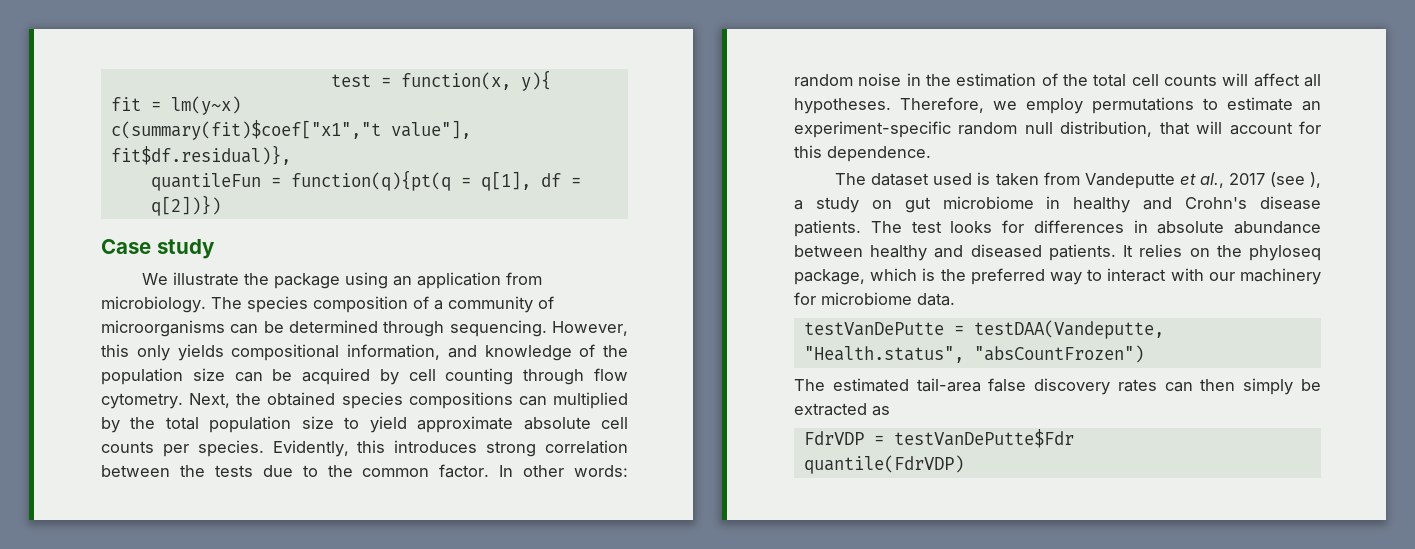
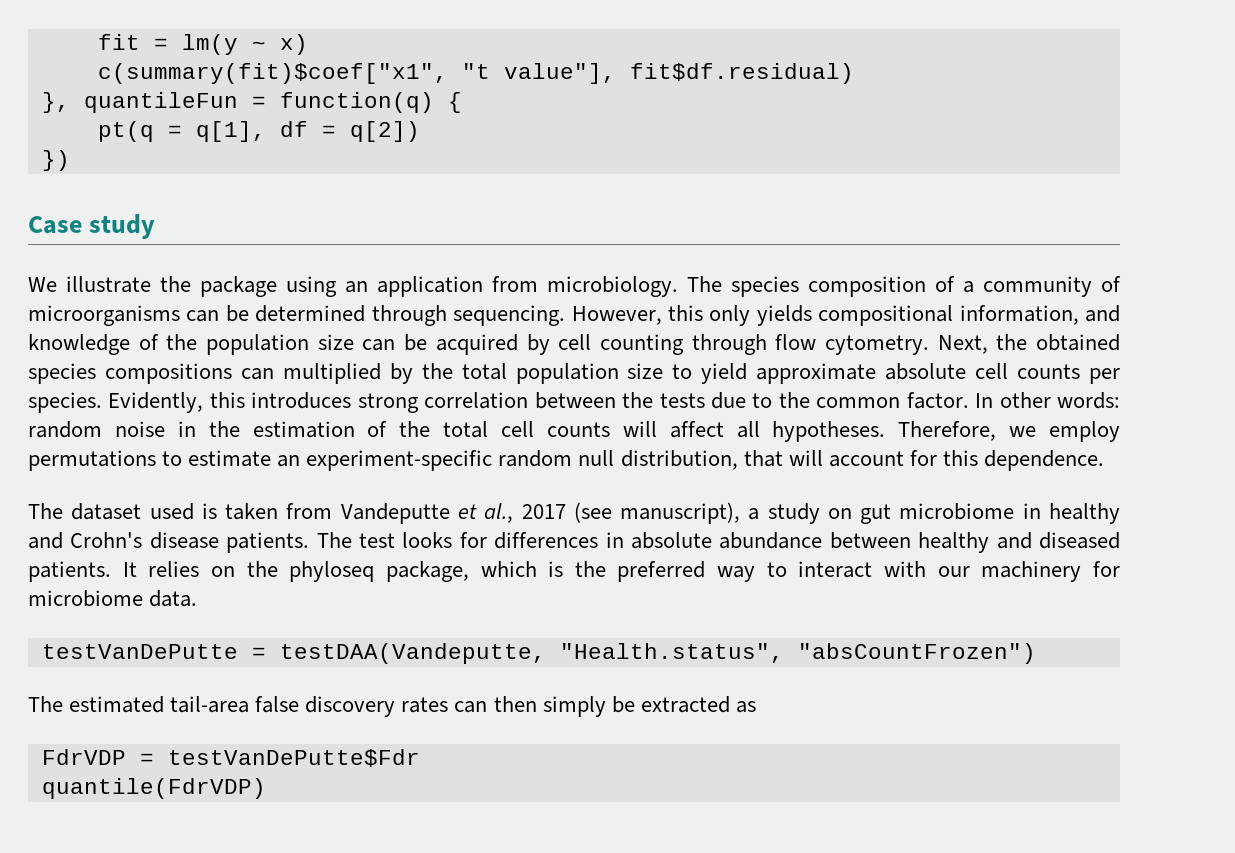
[330,70,551,91] [110,96,241,115] [110,120,471,140] [110,145,291,165] [150,170,451,191] test = function(x, y){ // fit = lm(y~x) // c(summary(fit)$coef["x1","t value"], fit$df.residual)}, // quantileFun = function(q){pt(q -> [97,34,308,55] [97,63,854,84] [41,92,462,113] [97,121,154,142] fit = lm(y ~ x) // c(summary(fit)$coef["x1", "t value"], fit$df.residual) // }, quantileFun = function(q) { // pt(q
[150,195,221,216] q[2])}) -> [349,121,420,142] [41,150,70,171] q[2]) // })
[1310,172,1321,188] ), -> [620,502,741,524] manuscript),

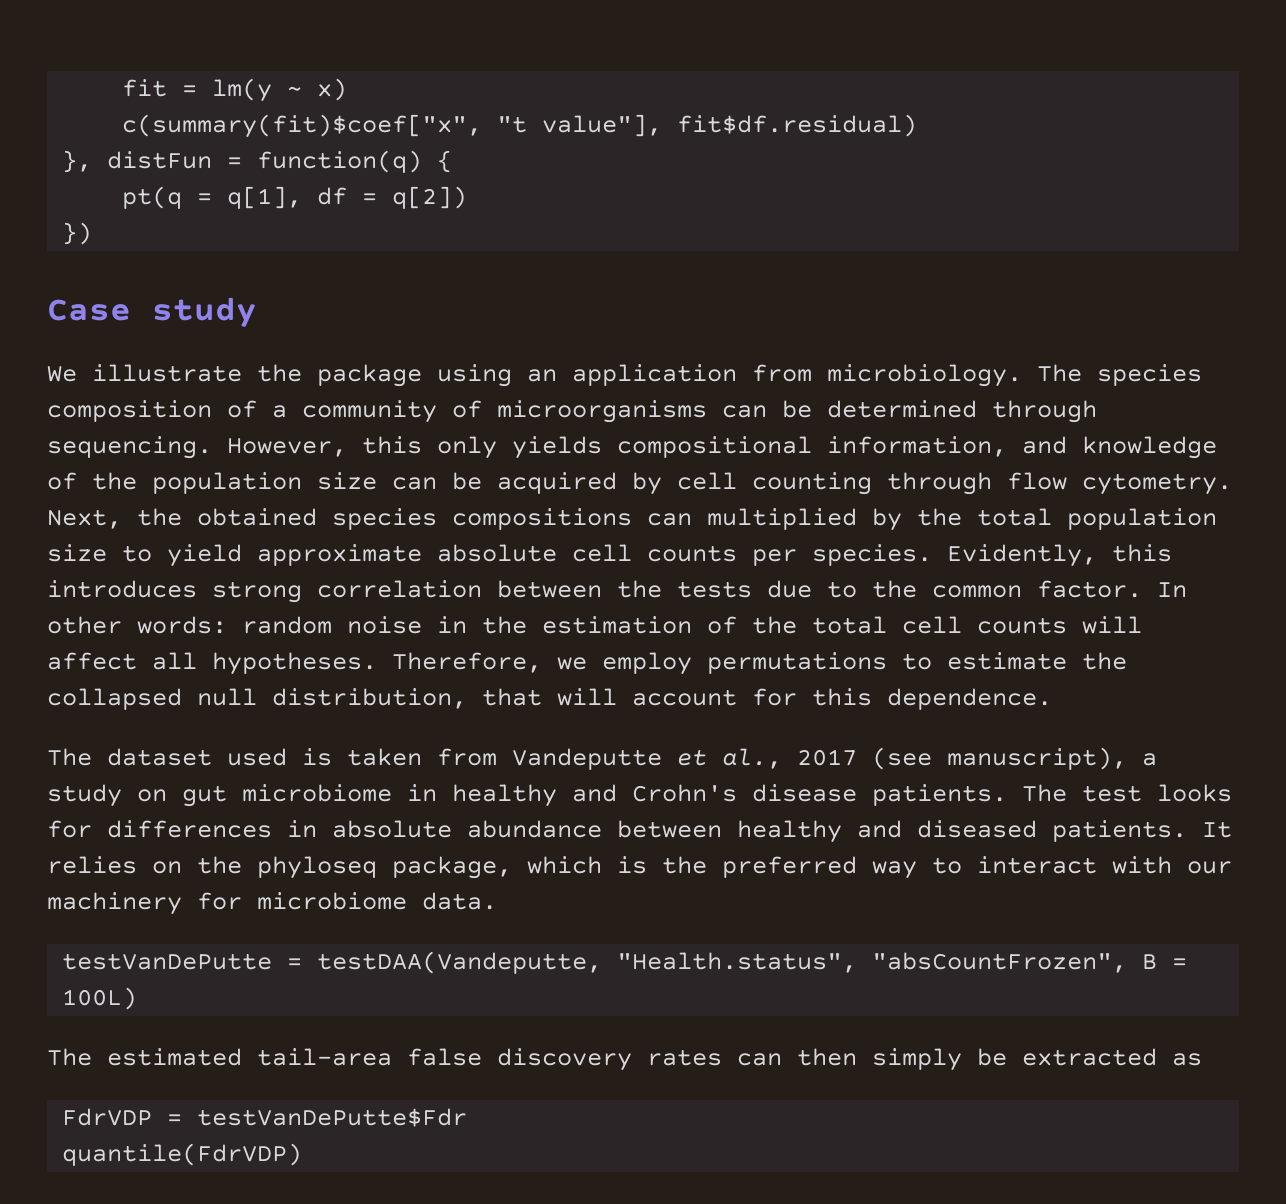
[97,63,448,84] c(summary(fit)$coef["x1", -> [122,114,483,138] c(summary(fit)$coef["x",
[83,92,238,113] quantileFun -> [107,151,213,169] distFun
[277,450,573,471] an experiment-specific random -> [1082,652,1127,670] [47,688,182,710] the collapsed
[797,643,1036,664] "absCountFrozen") -> [872,952,1188,973] [62,987,138,1010] "absCountFrozen", B = 100L)

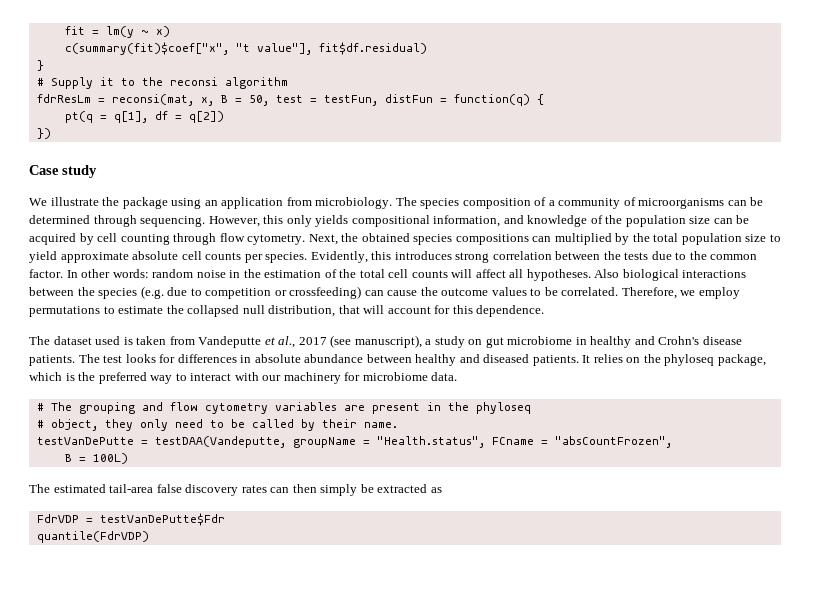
[62,150,93,173] }, -> [36,60,44,71] [36,77,288,89] [36,94,378,106] } // # Supply it to the reconsi algorithm // fdrResLm = reconsi(mat, x, B = 50, test = testFun,
(377, 663) none -> [594,269,747,281] [29,286,619,299] Also biological interactions between the species (e.g. due to competition or crossfeeding) can cause the outcome values to be correlated.
[62,951,858,974] testVanDePutte = testDAA(Vandeputte, "Health.status", -> [36,402,531,414] [36,419,398,431] [36,436,548,448] # The grouping and flow cytometry variables are present in the phyloseq // # object, they only need to be called by their name. // testVanDePutte = testDAA(Vandeputte, groupName = "Health.status", FCname =
(1128, 962) none -> (672, 442) //

